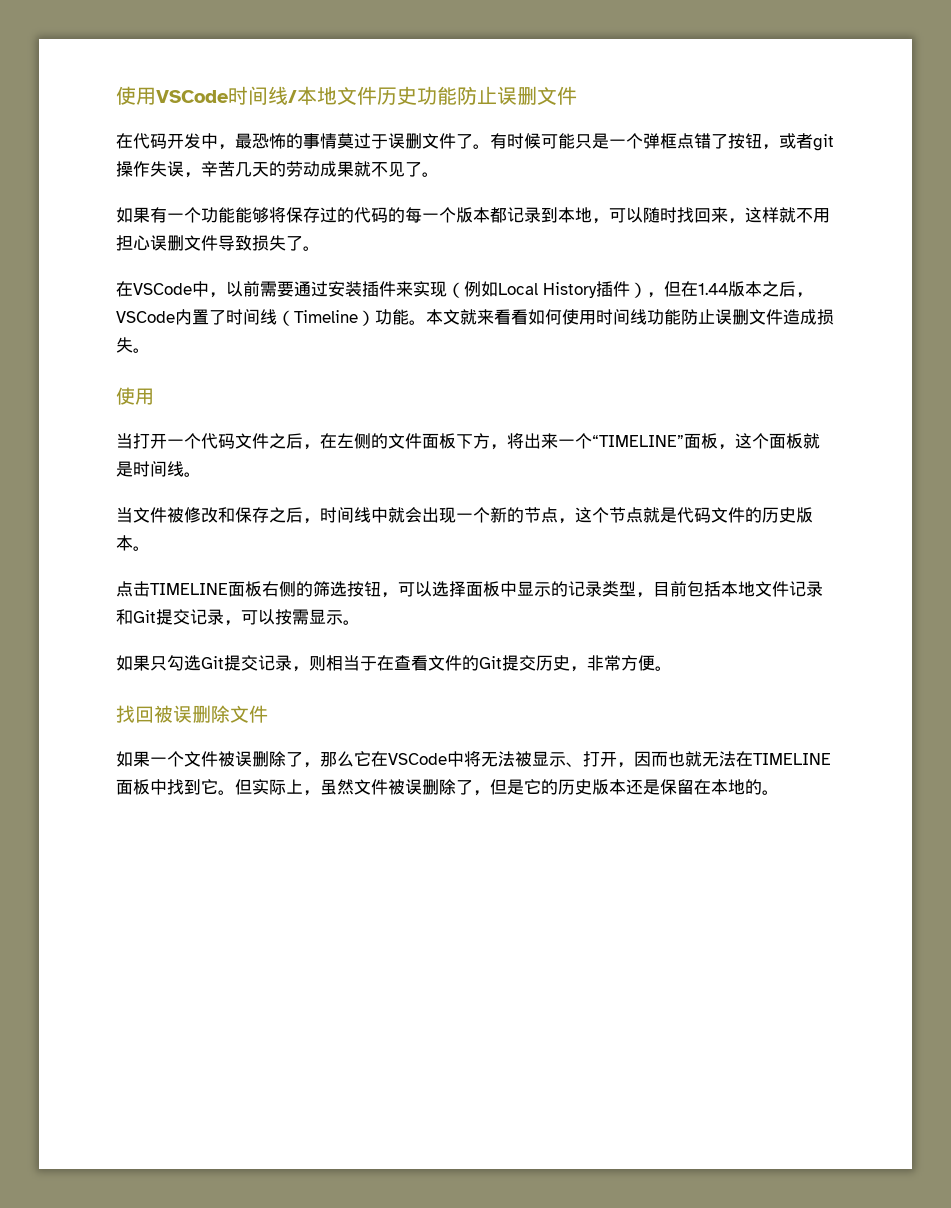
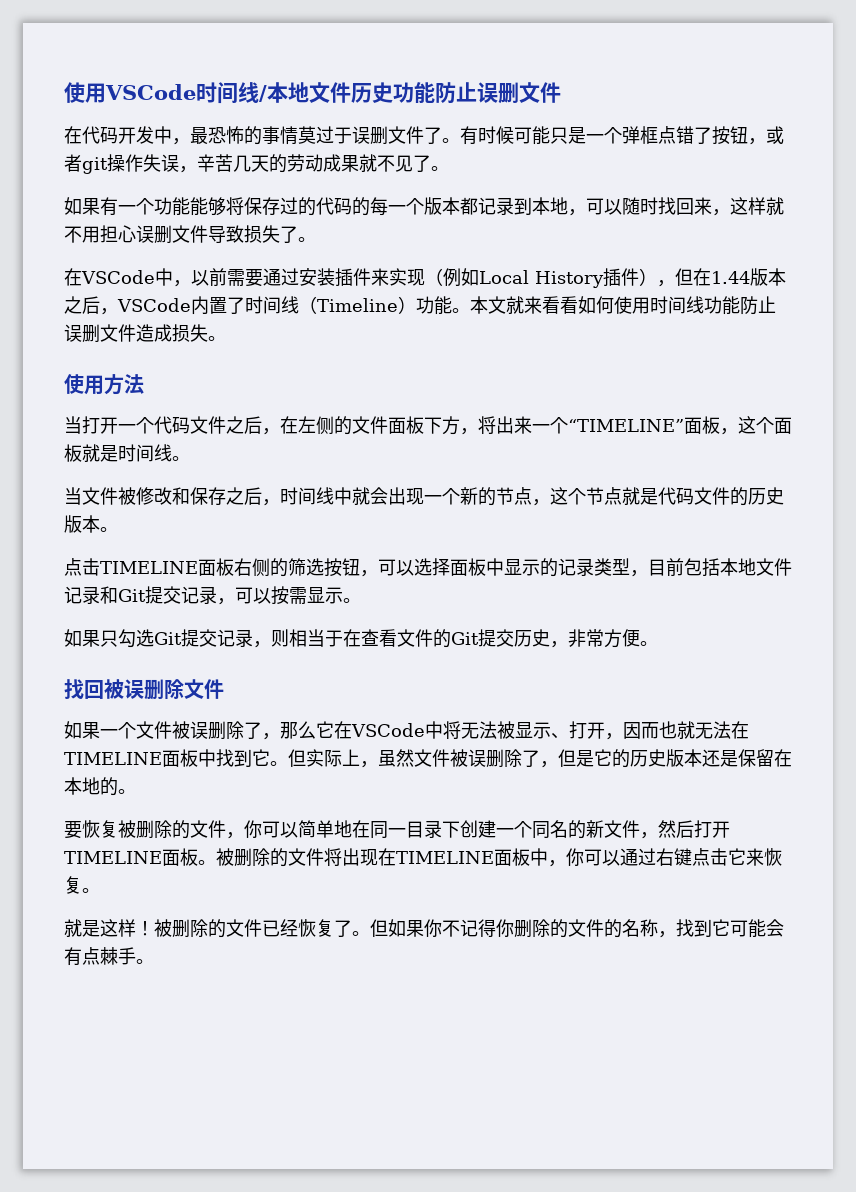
(154, 396) none -> [104,374,144,395] 方法
(779, 792) none -> [64,820,730,839] [64,848,782,867] [64,876,100,894] [64,919,784,938] [64,947,154,966] // 要恢复被删除的文件，你可以简单地在同一目录下创建一个同名的新文件，然后打开TIMELINE面板。被删除的文件将出现在TIMELINE面板中，你可以通过右键点击它来恢复。 // 就是这样！被删除的文件已经恢复了。但如果你不记得你删除的文件的名称，找到它可能会有点棘手。

